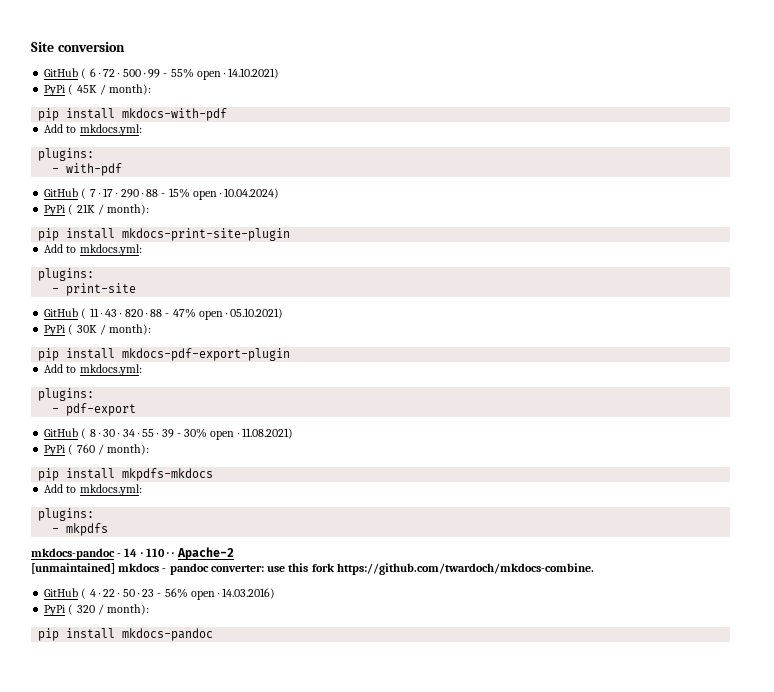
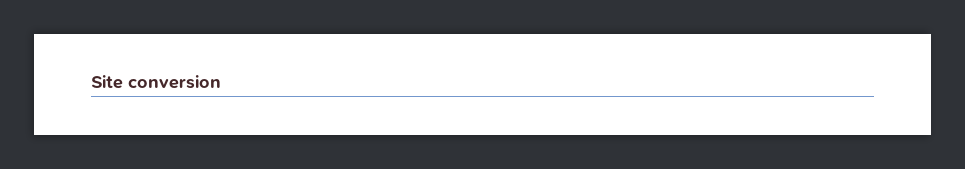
[44,68,280,80] [44,84,152,96] [38,108,228,121] [44,124,142,136] [38,148,95,161] [52,163,123,176] [44,188,280,200] [44,204,150,216] [38,228,291,241] [44,244,142,256] [38,268,95,281] [52,283,137,296] [44,308,284,320] [44,324,152,336] [38,348,291,361] [44,364,142,376] [38,388,95,401] [52,403,137,416] [44,428,293,440] [44,444,150,456] [38,468,214,481] [44,484,142,496] [38,508,95,521] [52,523,109,536] [31,547,234,560] [31,563,594,575] [44,588,276,600] [44,604,150,616] [38,628,214,641] // GitHub ( 6 · 72 · 500 · 99 - 55% open · 14.10.2021) // PyPi ( 45K / month): // pip install mkdocs-with-pdf // Add to mkdocs.yml: // plugins: // - with-pdf // GitHub ( 7 · 17 · 290 · 88 - 15% open · 10.04.2024) // PyPi ( 21K / month): // pip install mkdocs-print-site-plugin // Add to mkdocs.yml: // plugins: // - print-site // GitHub ( 11 · 43 · 820 · 88 - 47% open · 05.10.2021) // PyPi ( 30K / month): // pip install mkdocs-pdf-export-plugin // Add to mkdocs.yml: // plugins: // - pdf-export // GitHub ( 8 · 30 · 34 · 55 · 39 - 30% open · 11.08.2021) // PyPi ( 760 / month): // pip install mkpdfs-mkdocs // Add to mkdocs.yml: // plugins: // - mkpdfs // mkdocs-pandoc - 14 · 110 · · Apache-2 // [unmaintained] mkdocs - pandoc converter: use this fork https://github.com/twardoch/mkdocs-combine. // GitHub ( 4 · 22 · 50 · 23 - 56% open · 14.03.2016) // PyPi ( 320 / month): // pip install mkdocs-pandoc -> (221, 82) none

